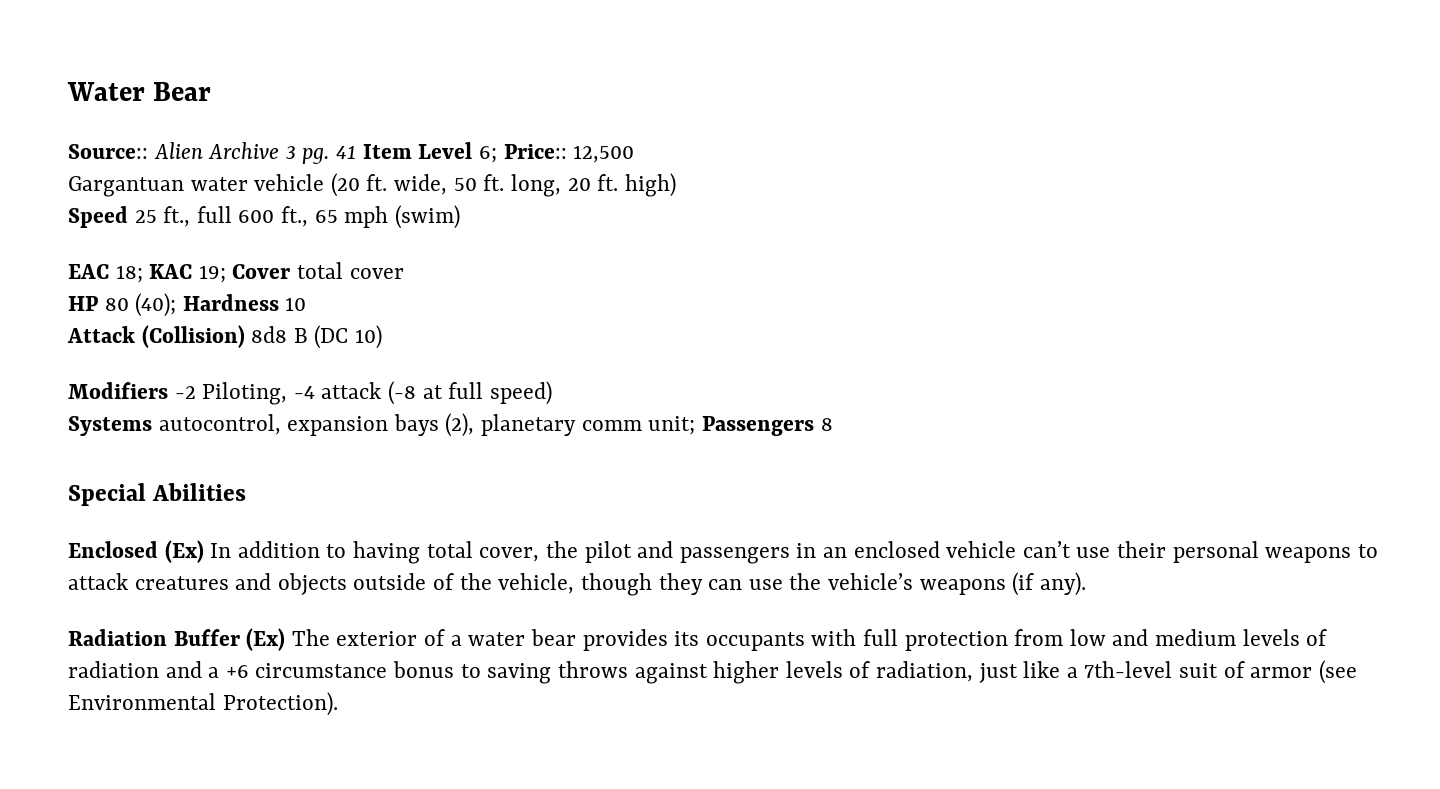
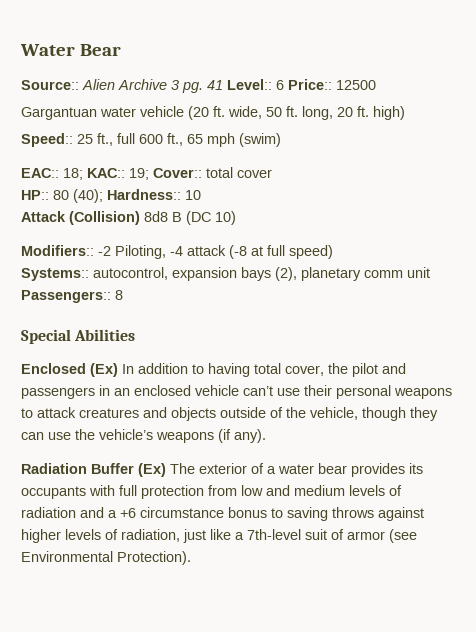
[362,142,635,163] Item Level 6; Price:: 12,500 -> [227,79,376,90] Level:: 6 Price:: 12500
[68,206,128,228] Speed -> [21,133,73,147] Speed::
[68,264,291,283] EAC 18; KAC 19; Cover -> [21,168,202,180] EAC:: 18; KAC:: 19; Cover::
[68,296,98,311] HP -> [21,190,49,200] HP::
[182,294,279,311] Hardness -> [107,189,181,200] Hardness::
[68,382,168,399] Modifiers -> [21,245,94,256] Modifiers::
[68,416,152,436] Systems -> [21,268,89,281] Systems::
[648,416,814,436] unit; Passengers -> [407,267,430,278] [21,290,111,303] unit Passengers::

